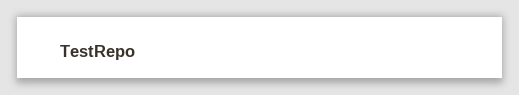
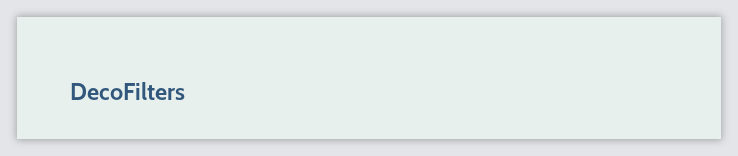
[60,45,135,60] TestRepo -> [70,82,185,100] DecoFilters

